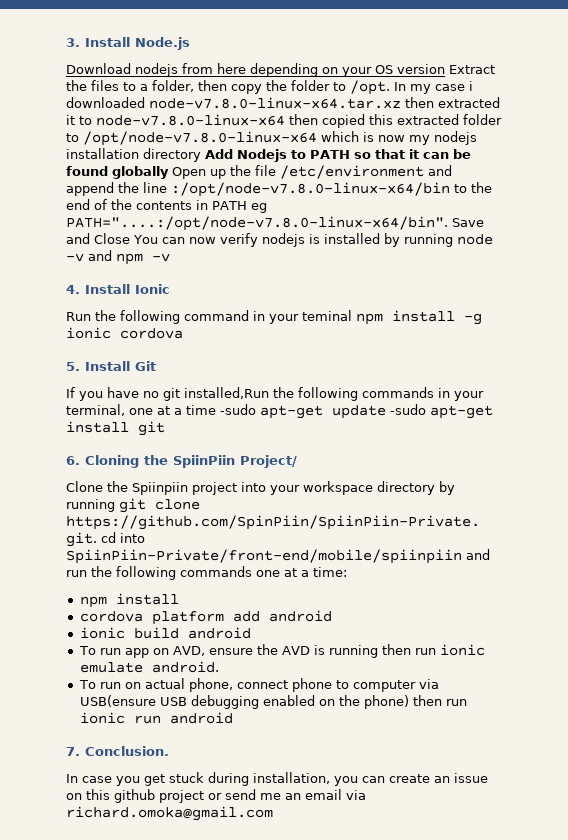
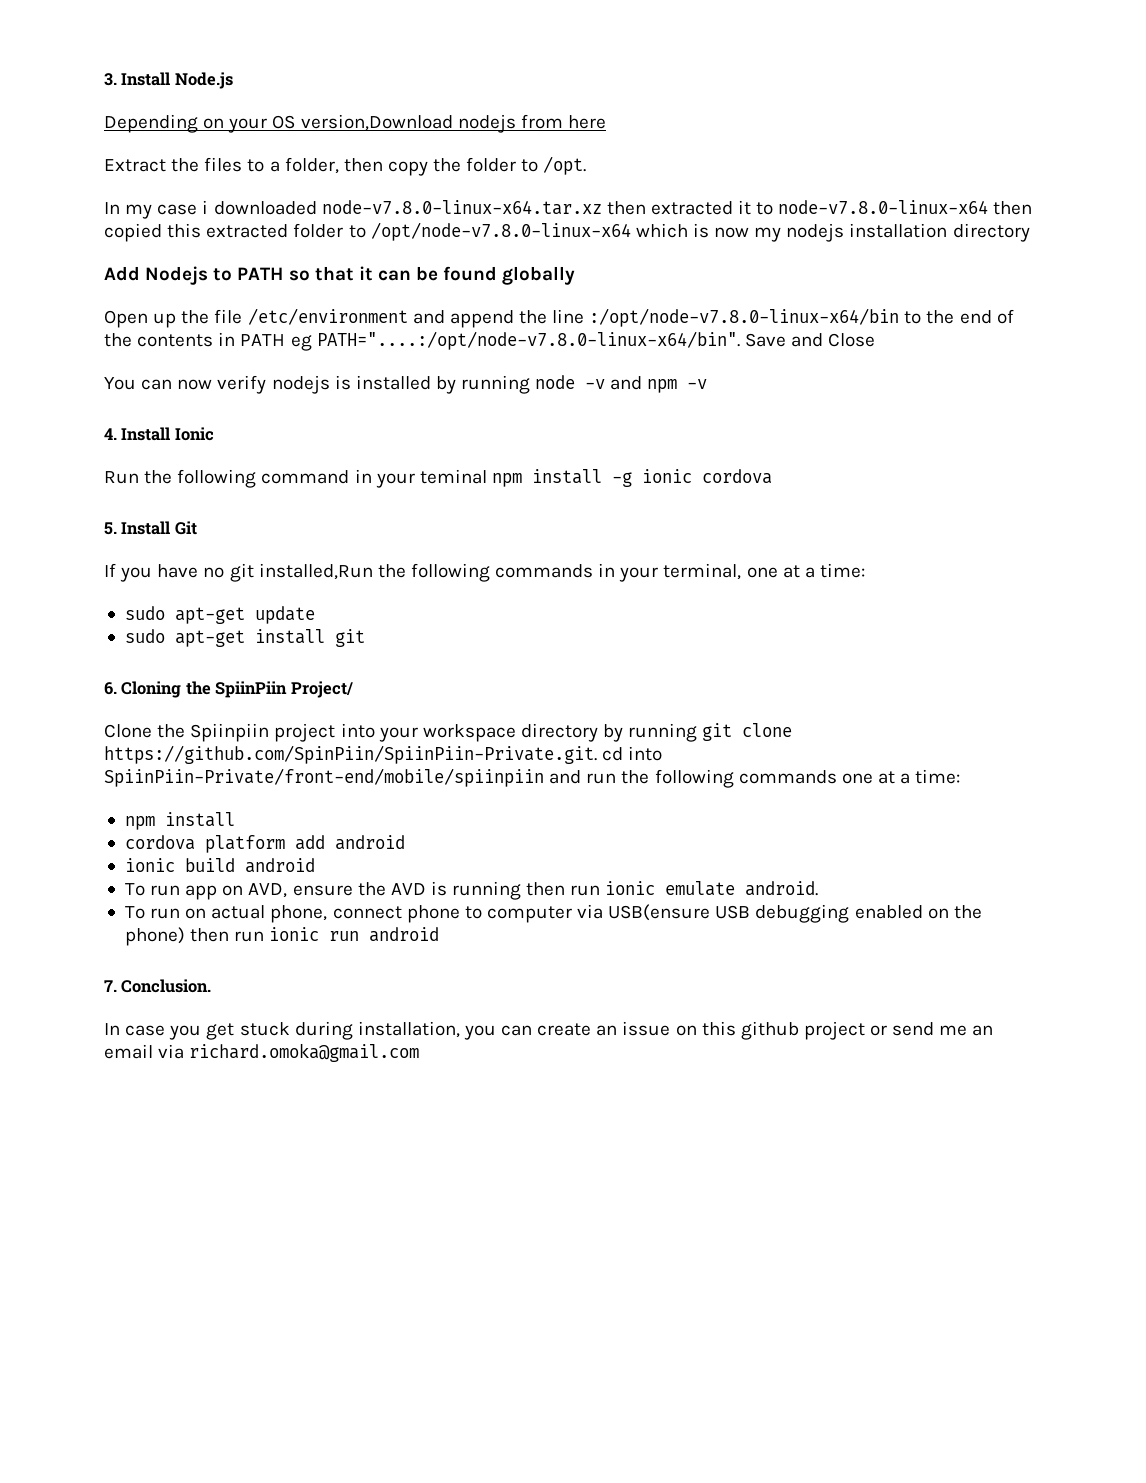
[66,63,445,77] Download nodejs from here depending on your OS version -> [104,114,606,133] Depending on your OS version,Download nodejs from here //
(390, 87) none -> (587, 165) //
(201, 155) none -> (1030, 232) //
(169, 172) none -> (576, 275) //
(130, 238) none -> (876, 340) //
[186,404,256,415] time -sudo -> [819,563,865,578] [124,606,165,620] time: // sudo
[390,404,426,415] -sudo -> [124,629,165,643] // sudo

